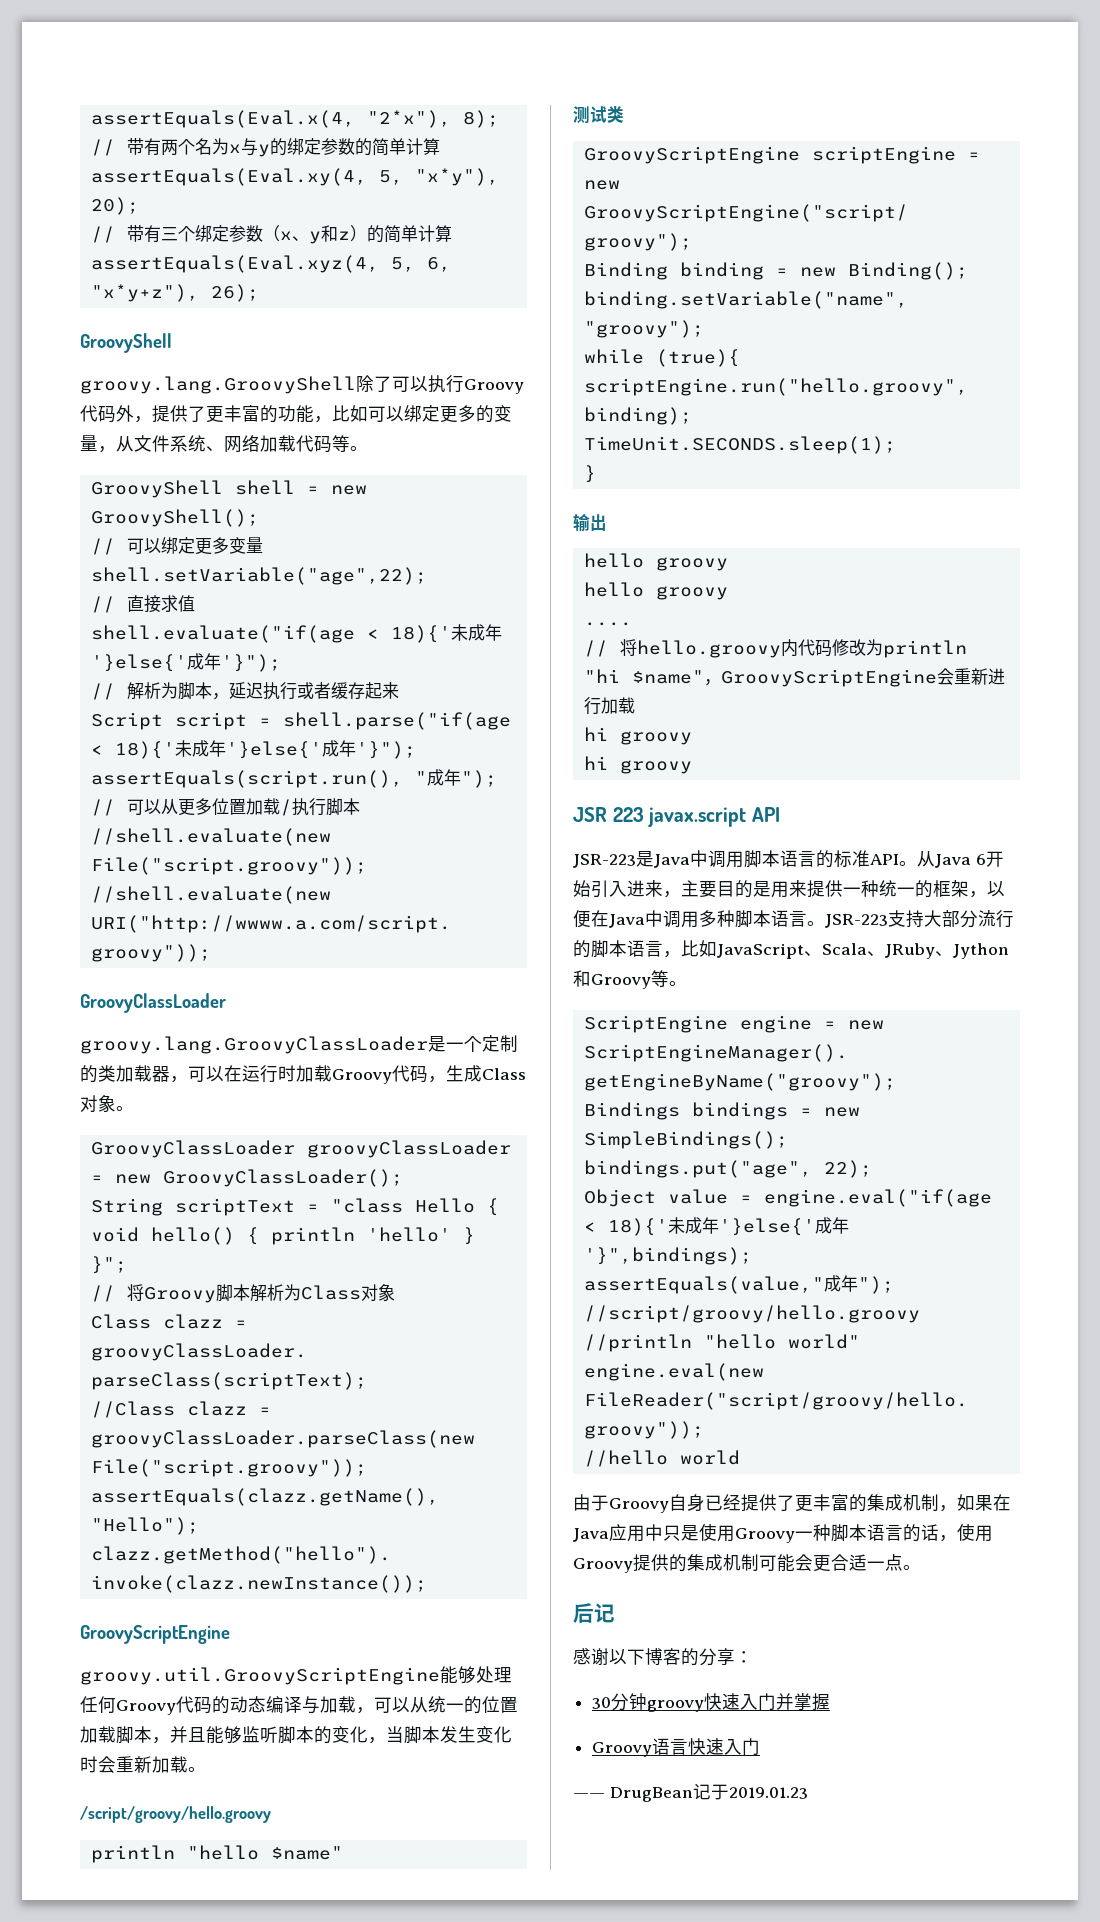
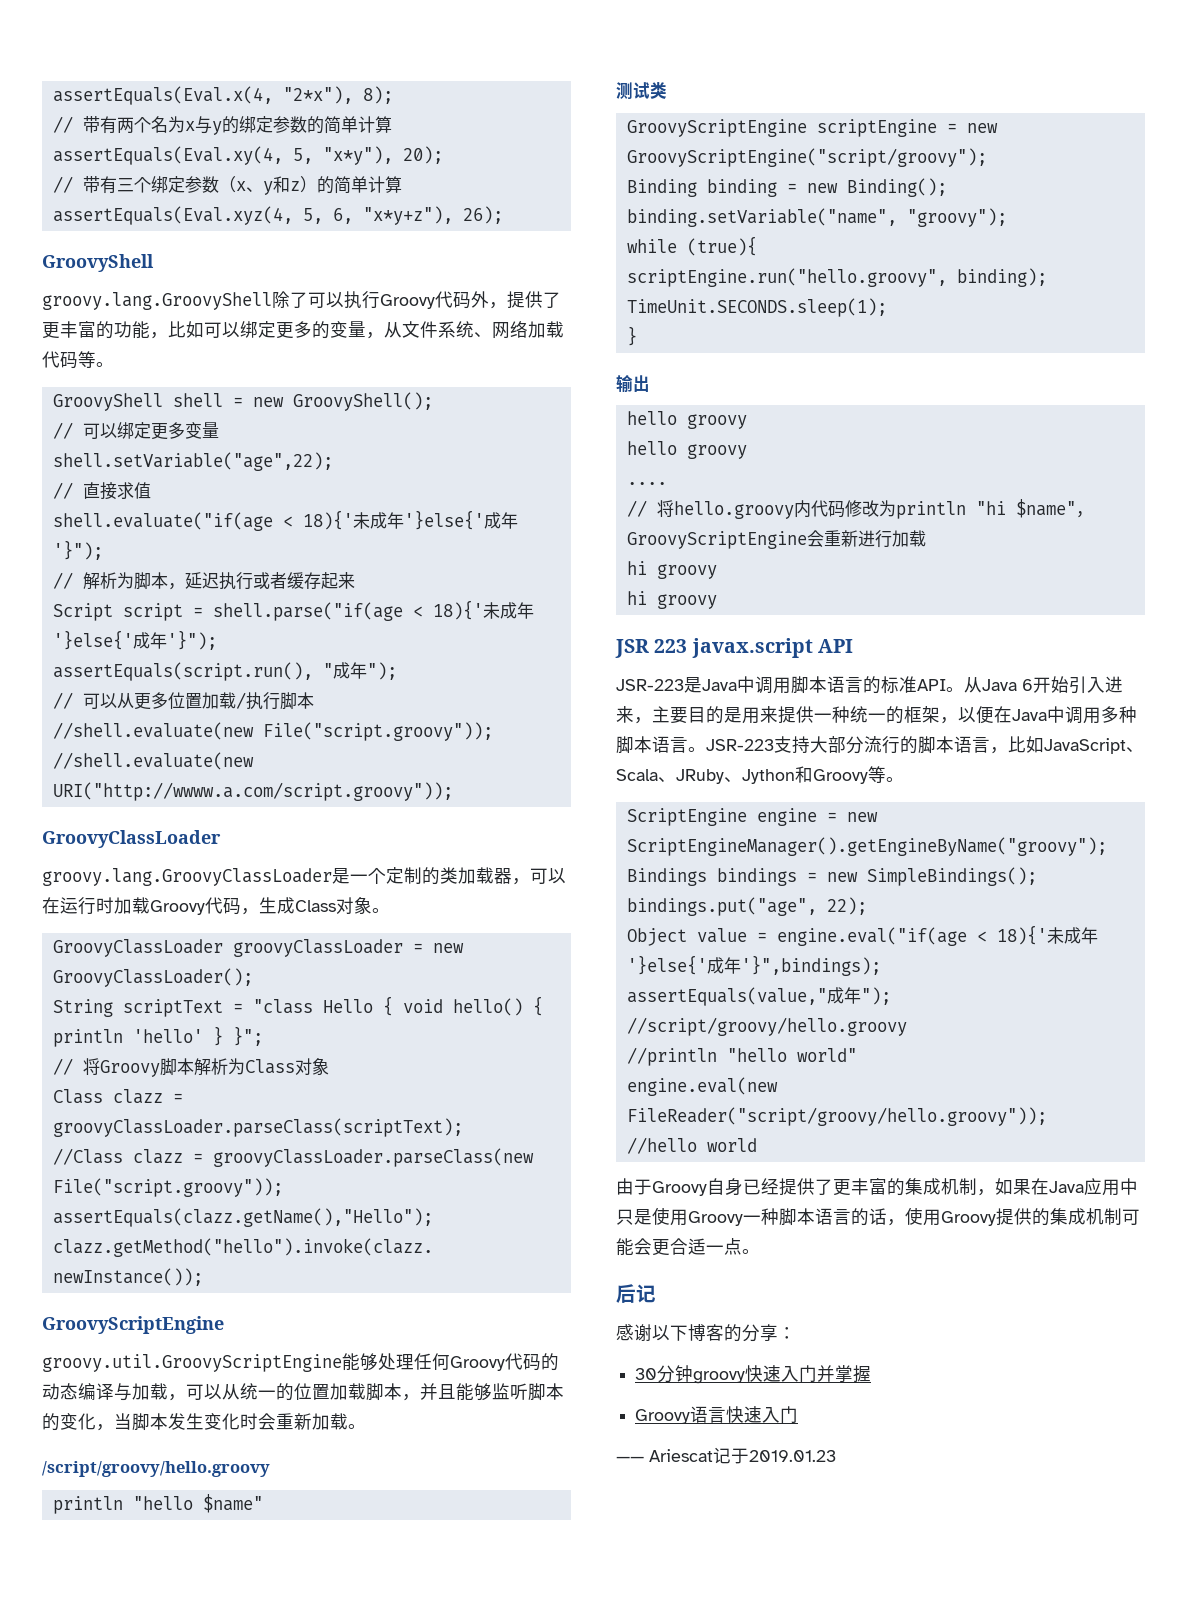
[609,1787,693,1802] DrugBean -> [649,1449,713,1462] Ariescat

